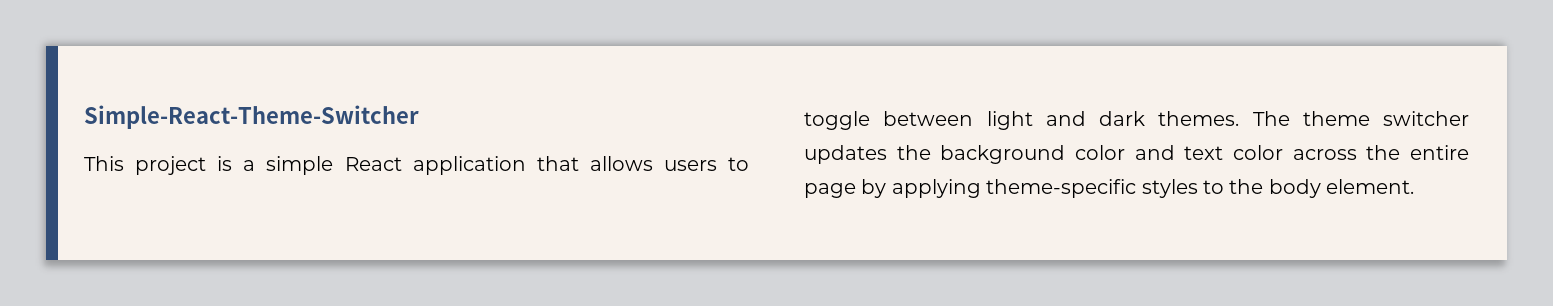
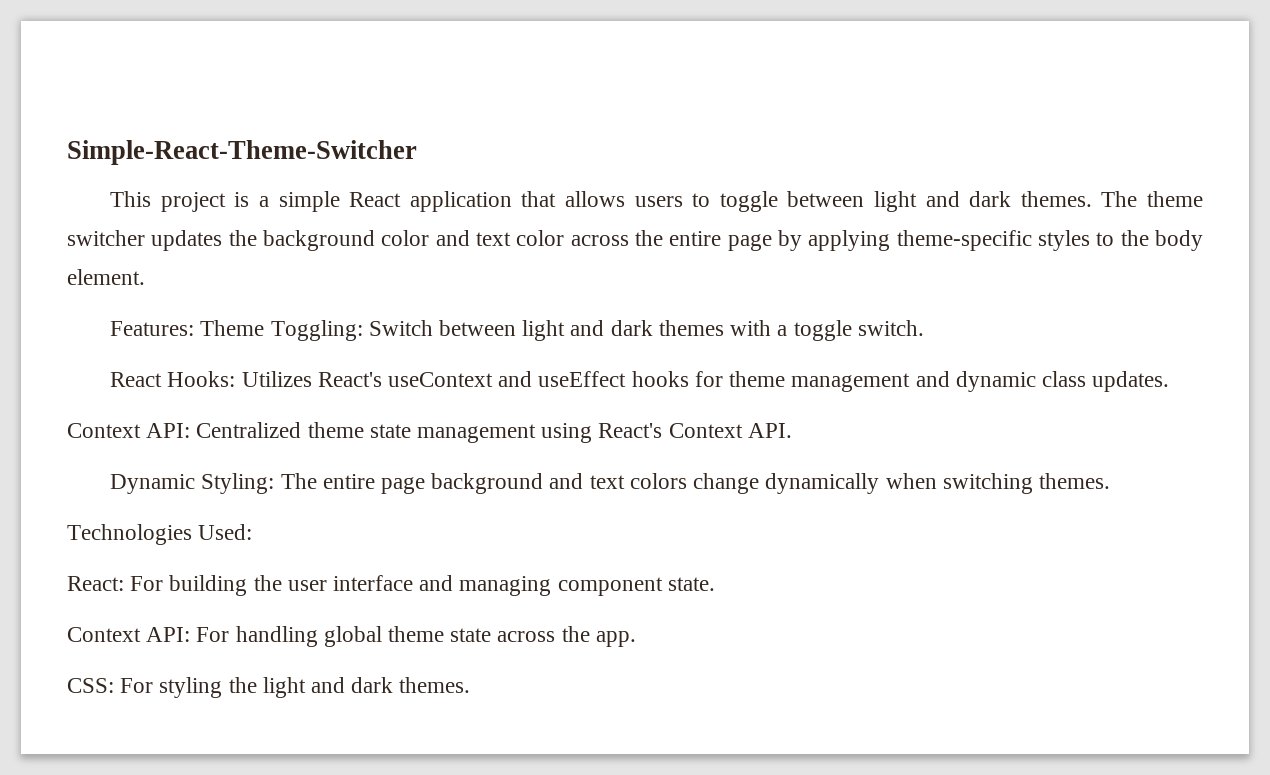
(1415, 186) none -> [110,320,924,341] [110,371,1170,392] [67,422,792,443] [110,473,1110,494] [67,524,253,545] [67,575,715,596] [67,626,636,647] [67,677,471,698] // Features: Theme Toggling: Switch between light and dark themes with a toggle switch. // React Hooks: Utilizes React's useContext and useEffect hooks for theme management and dynamic class updates. // Context API: Centralized theme state management using React's Context API. // Dynamic Styling: The entire page background and text colors change dynamically when switching themes. // Technologies Used: // React: For building the user interface and managing component state. // Context API: For handling global theme state across the app. // CSS: For styling the light and dark themes.

